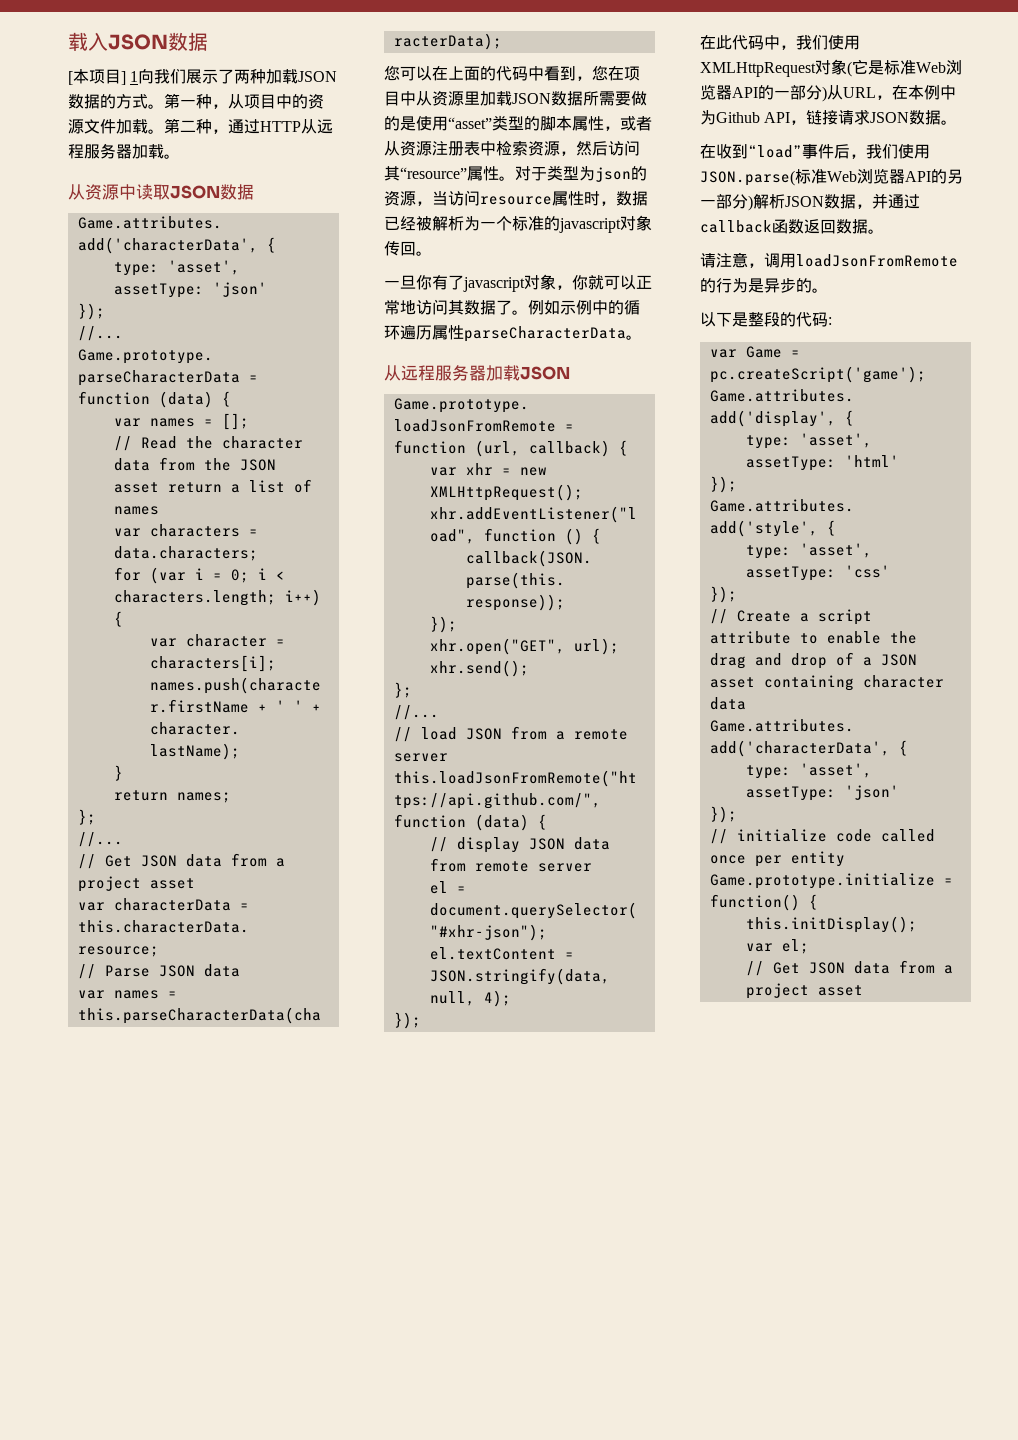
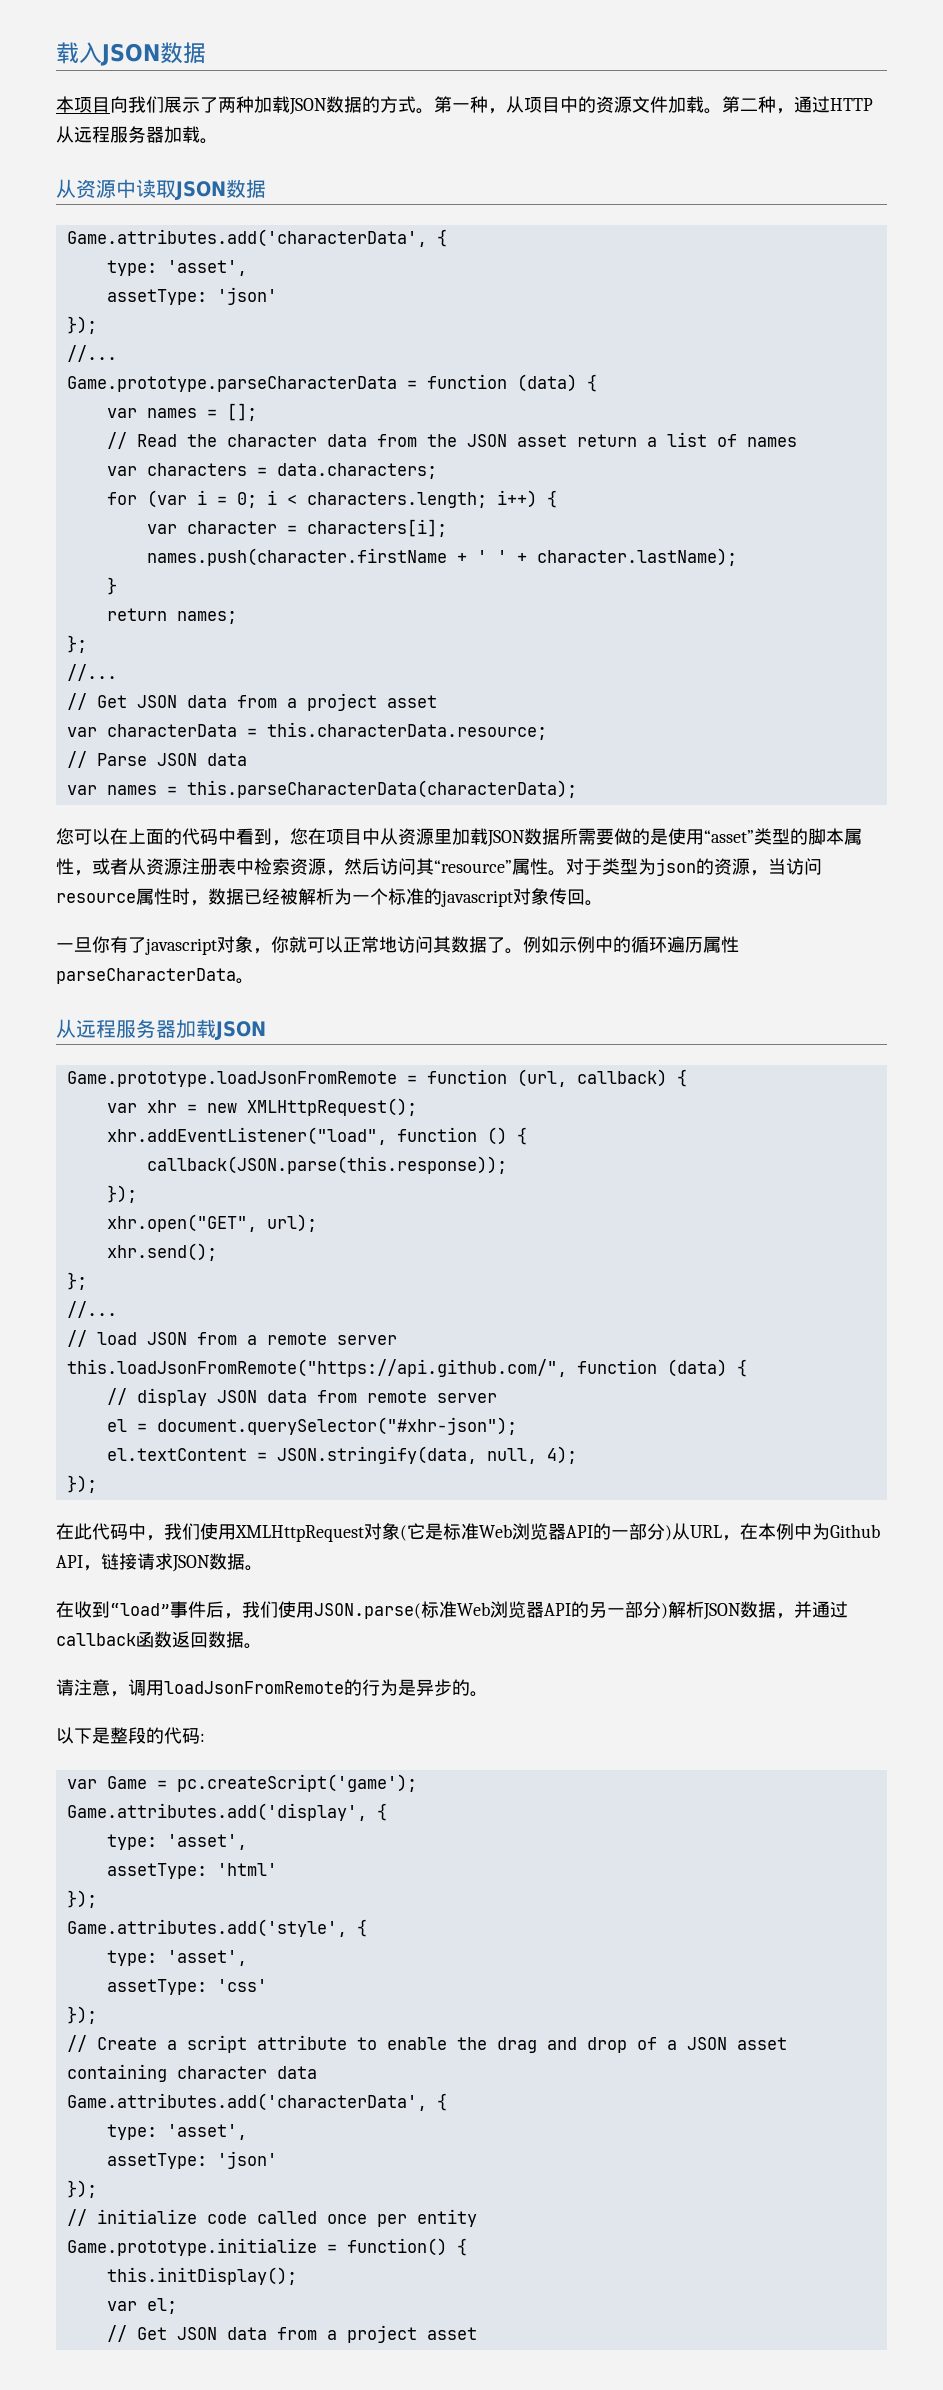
[68,69,139,85] [本项目] 1 -> [56,96,110,113] 本项目

